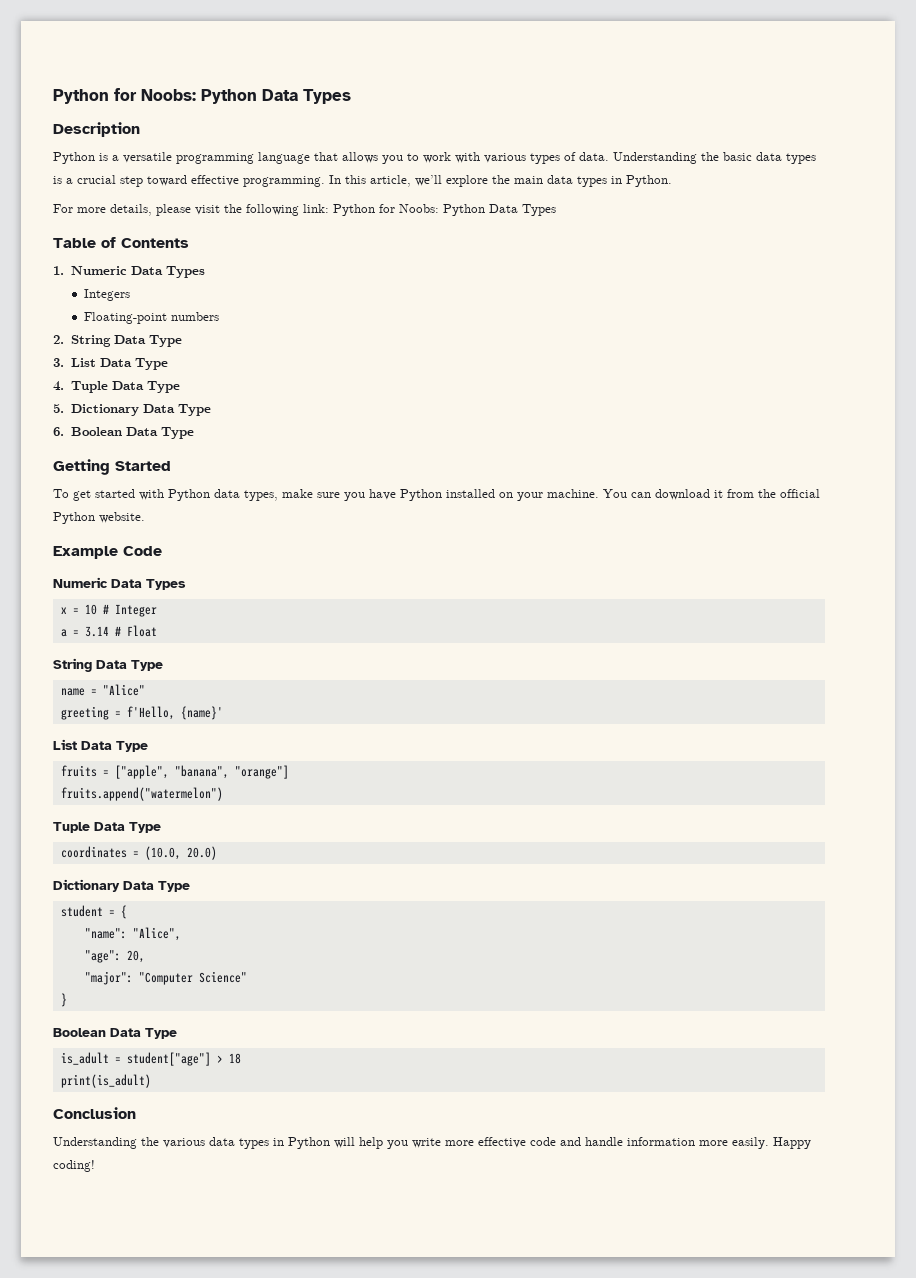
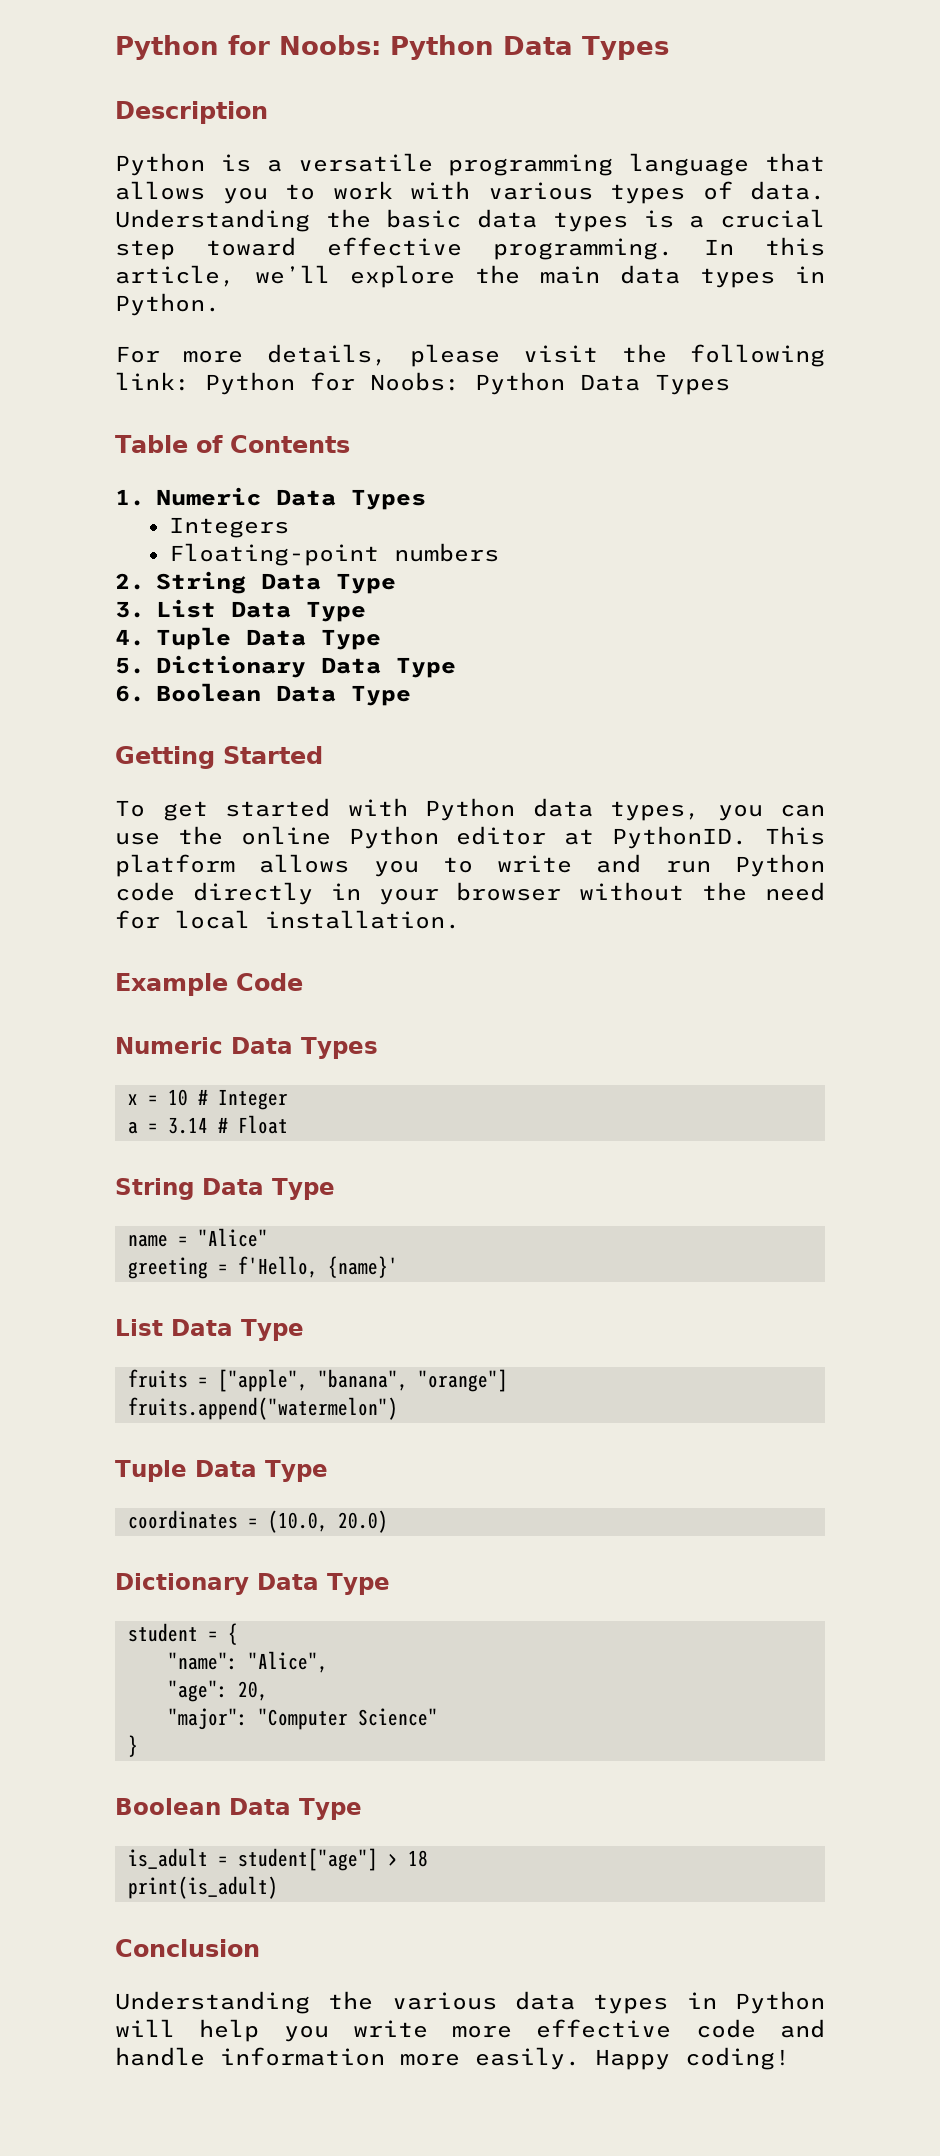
[282,489,820,501] [53,512,145,524] make sure you have Python installed on your machine. You can download it from the official Python website. -> [717,804,825,821] [115,826,825,849] [115,854,825,877] [115,882,825,905] [115,910,460,929] you can use the online Python editor at PythonID. This platform allows you to write and run Python code directly in your browser without the need for local installation.

